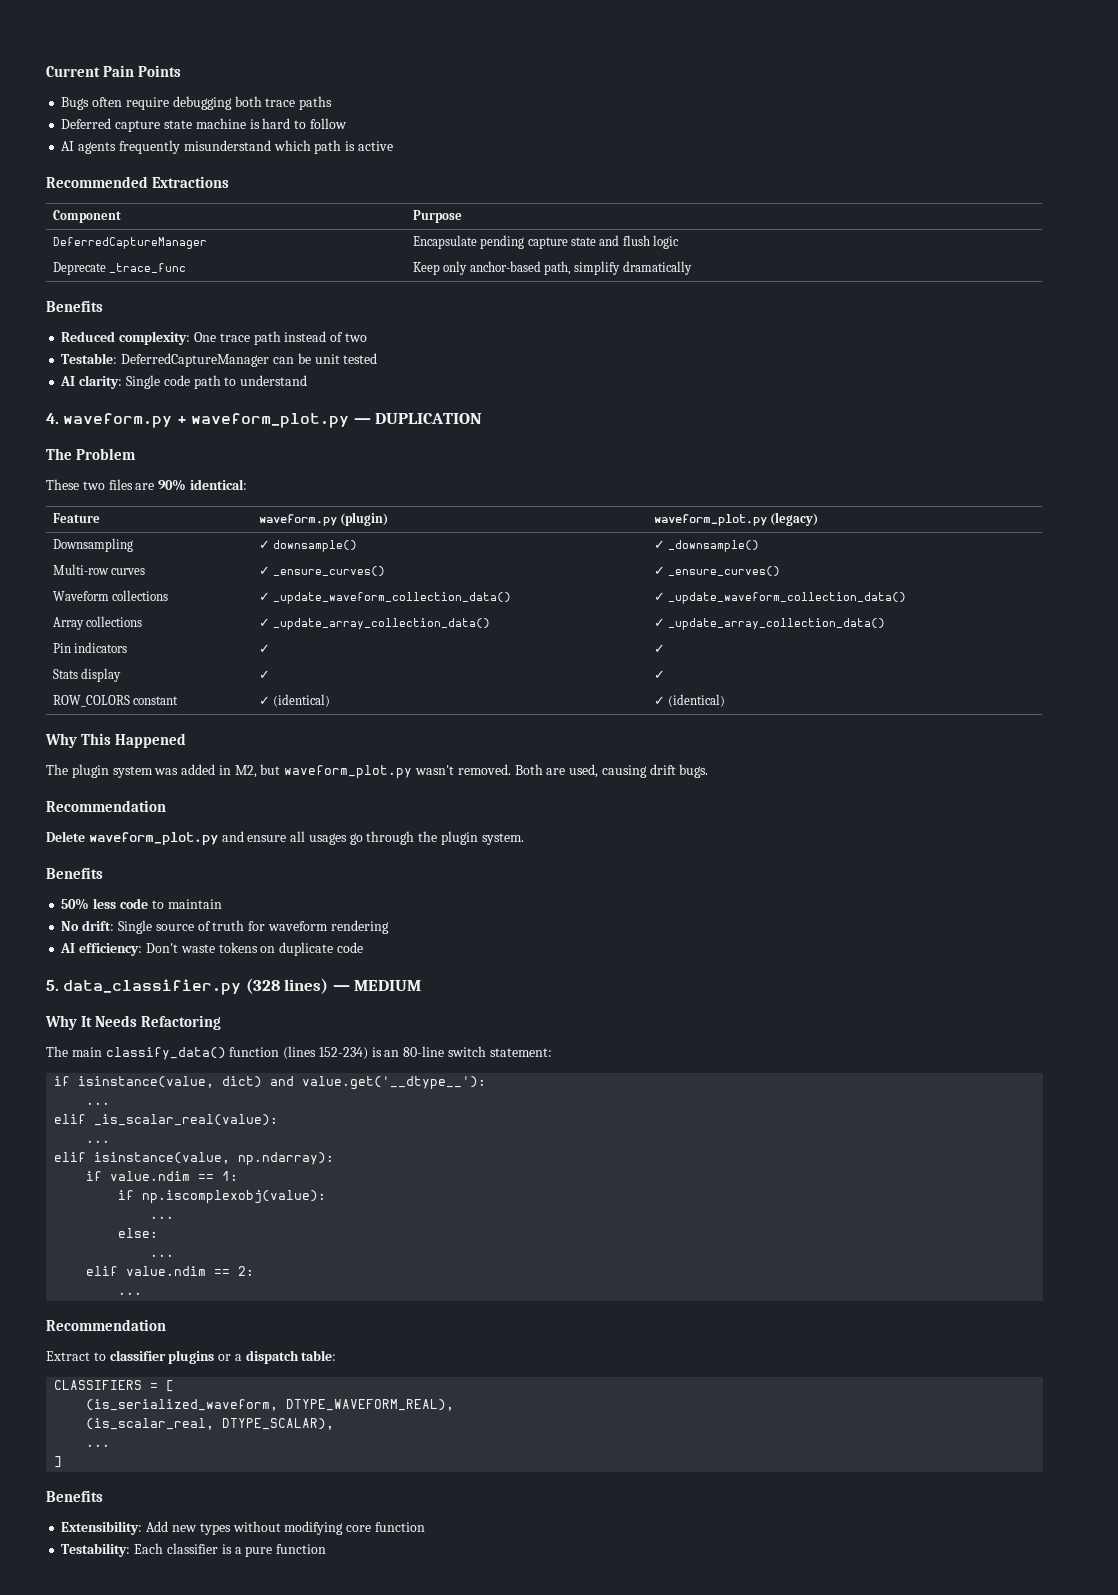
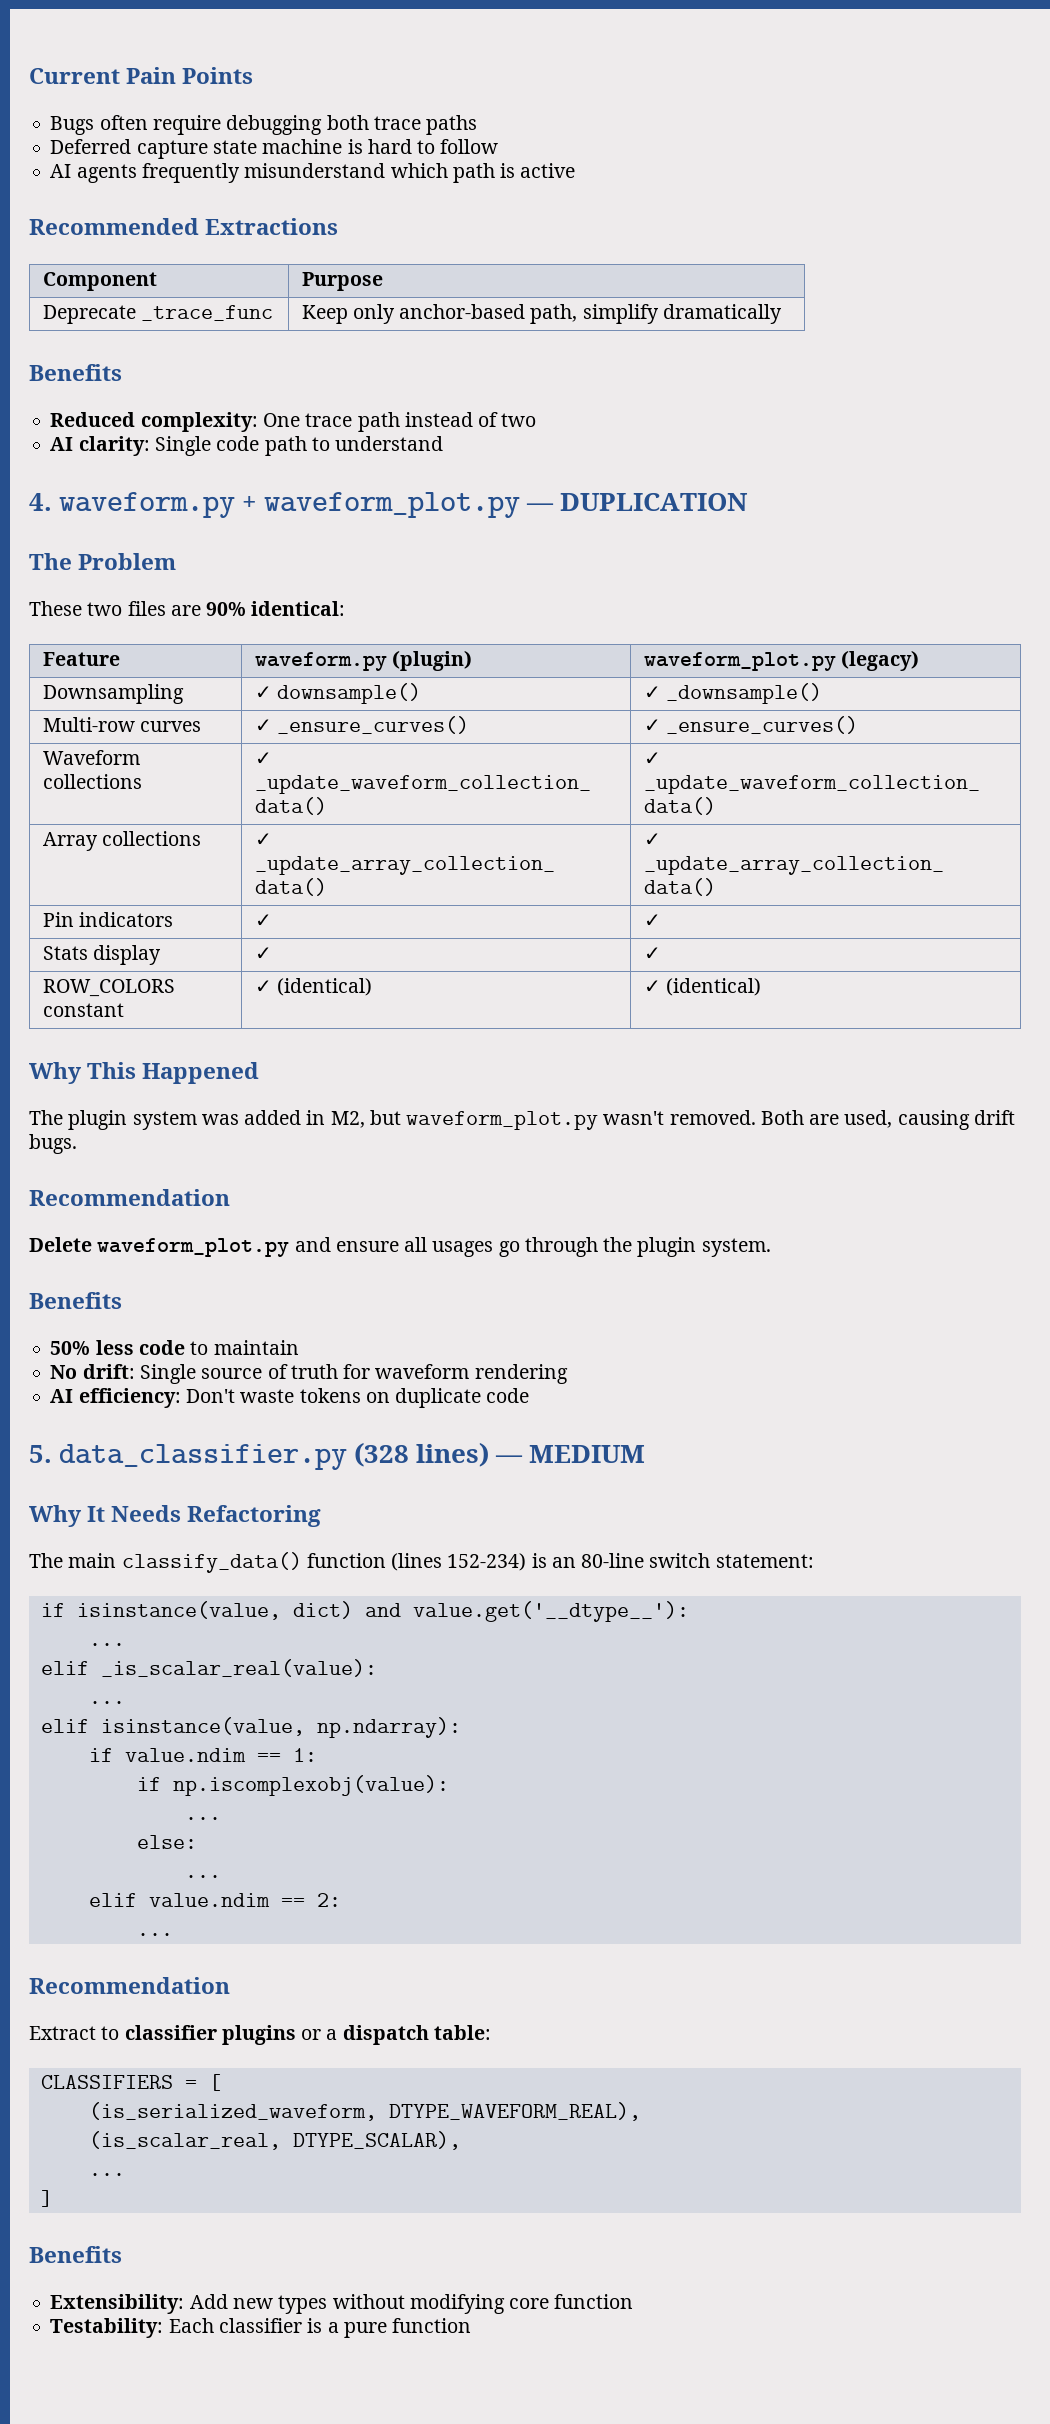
[52,237,207,249] [412,235,680,249] // DeferredCaptureManager | Encapsulate pending capture state and flush logic -> (383, 281) none
[61,353,378,367] // Testable: DeferredCaptureManager can be unit tested -> (537, 420) none

